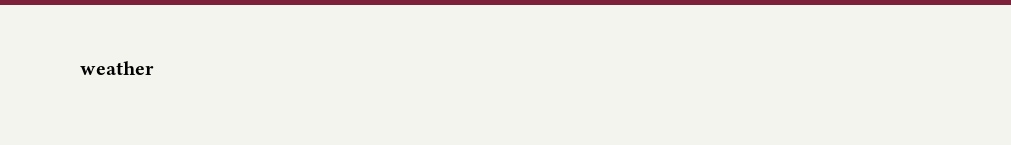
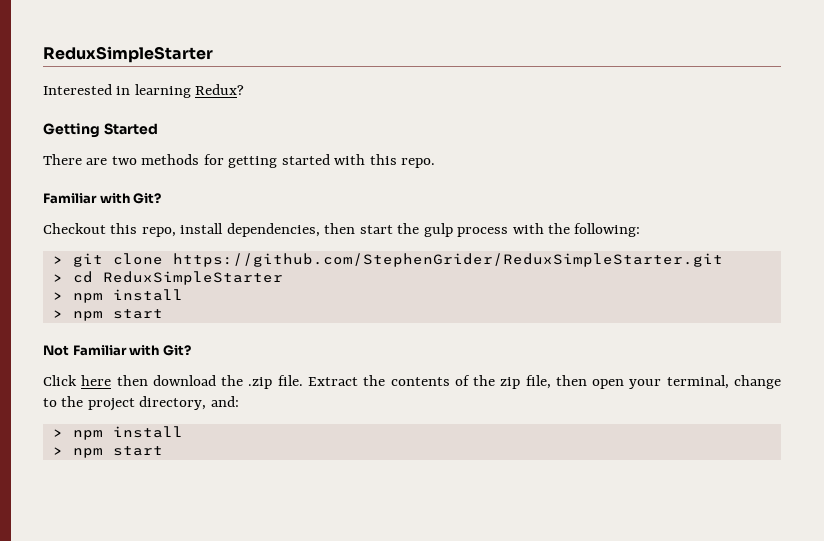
[80,61,154,75] weather -> [43,46,213,63] [43,84,245,98] [43,123,158,138] [43,154,436,168] [43,193,162,204] [43,223,641,237] [52,253,723,267] [52,271,283,285] [52,289,183,303] [52,309,163,321] [43,345,191,356] [43,375,782,389] [43,396,239,411] [52,426,183,440] [52,446,163,458] ReduxSimpleStarter // Interested in learning Redux? // Getting Started // There are two methods for getting started with this repo. // Familiar with Git? // Checkout this repo, install dependencies, then start the gulp process with the following: // > git clone https://github.com/StephenGrider/ReduxSimpleStarter.git // > cd ReduxSimpleStarter // > npm install // > npm start // Not Familiar with Git? // Click here then download the .zip file. Extract the contents of the zip file, then open your terminal, change to the project directory, and: // > npm install // > npm start

